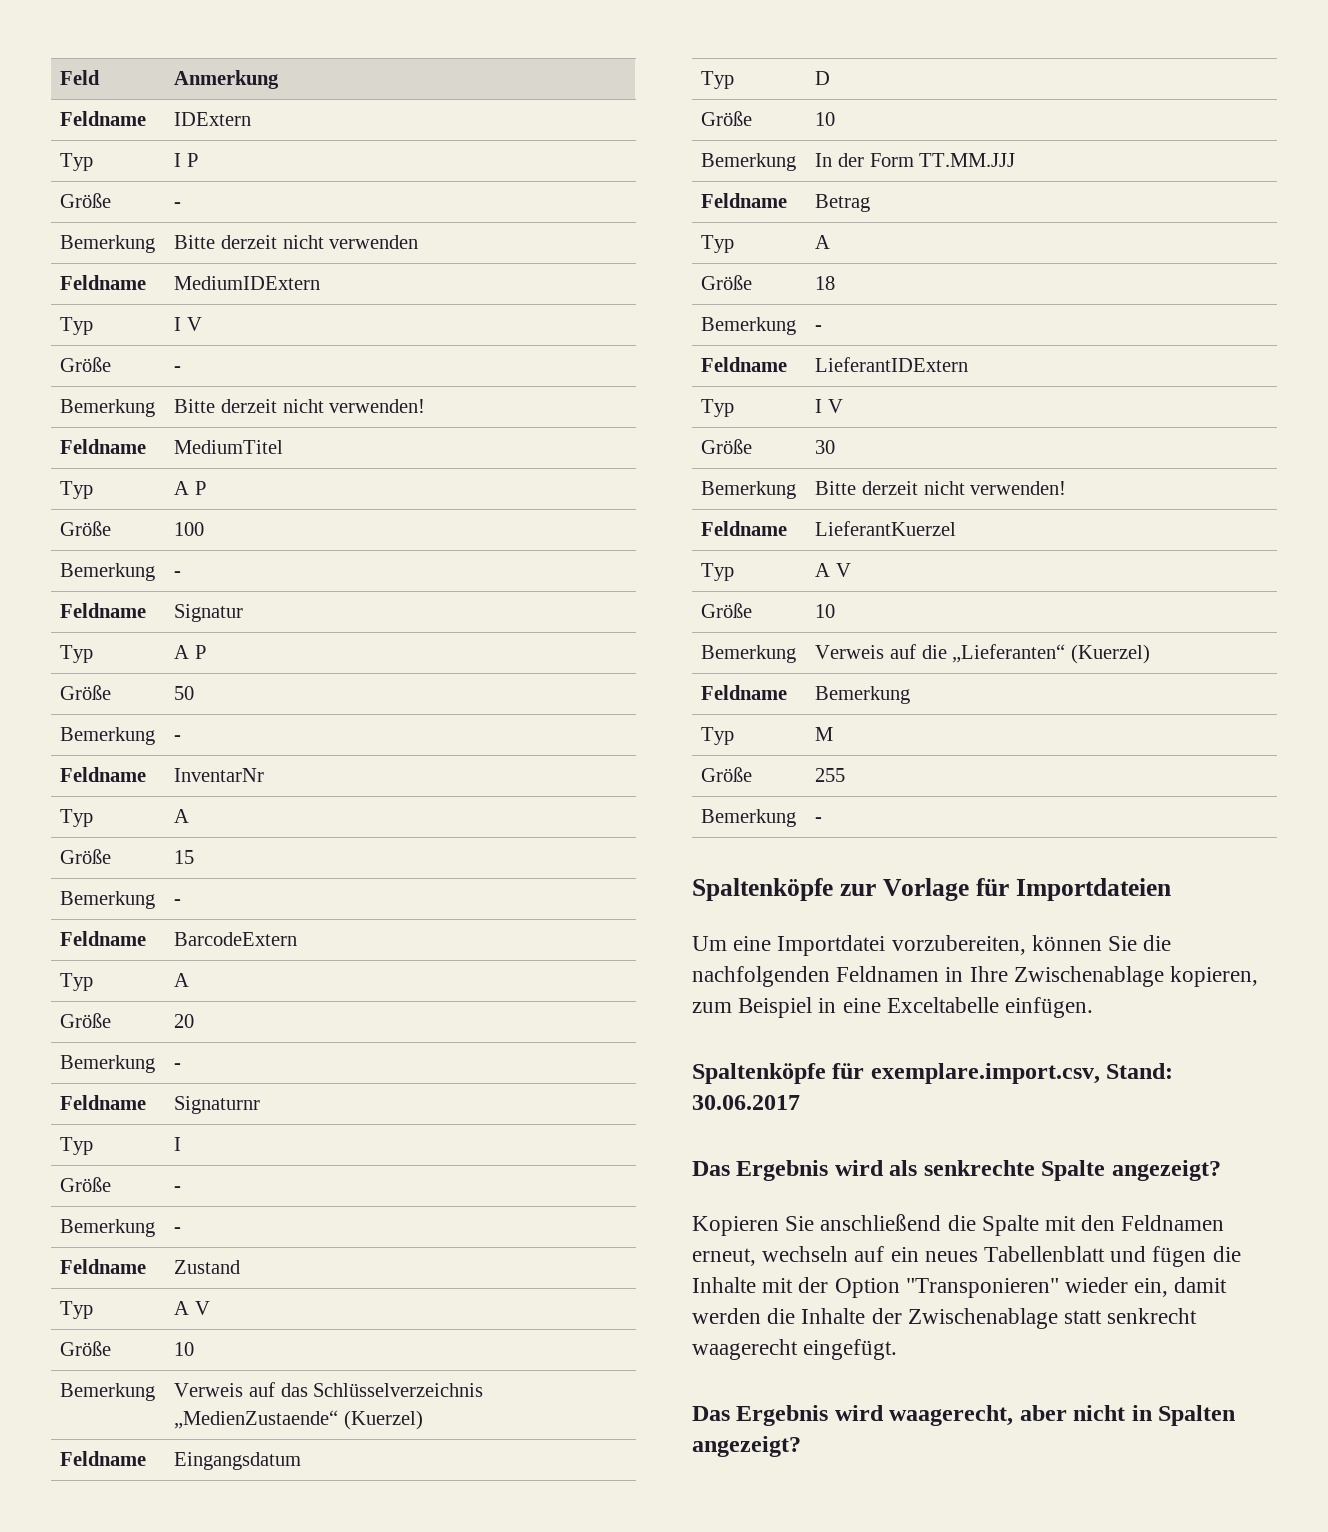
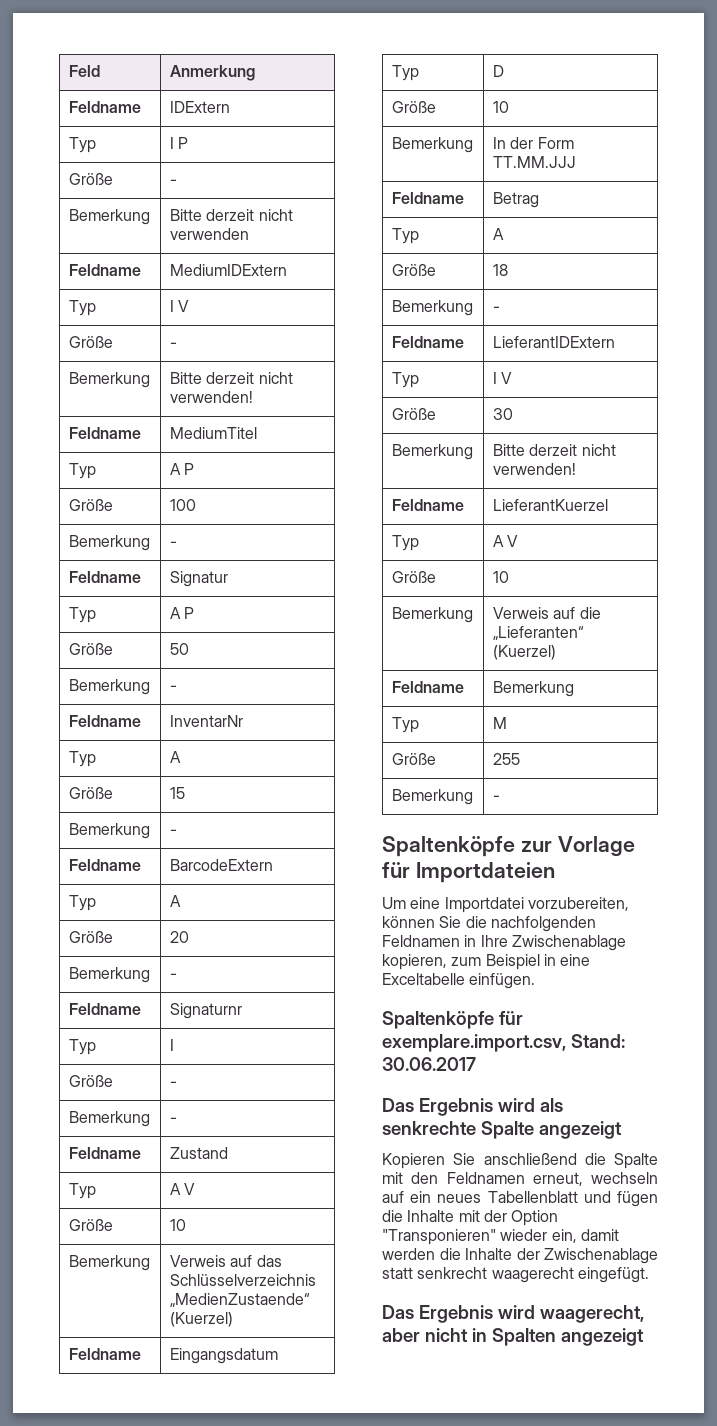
[1111,1160,1221,1181] angezeigt? -> [538,1121,622,1139] angezeigt
[692,1436,801,1457] angezeigt? -> [560,1328,644,1346] angezeigt

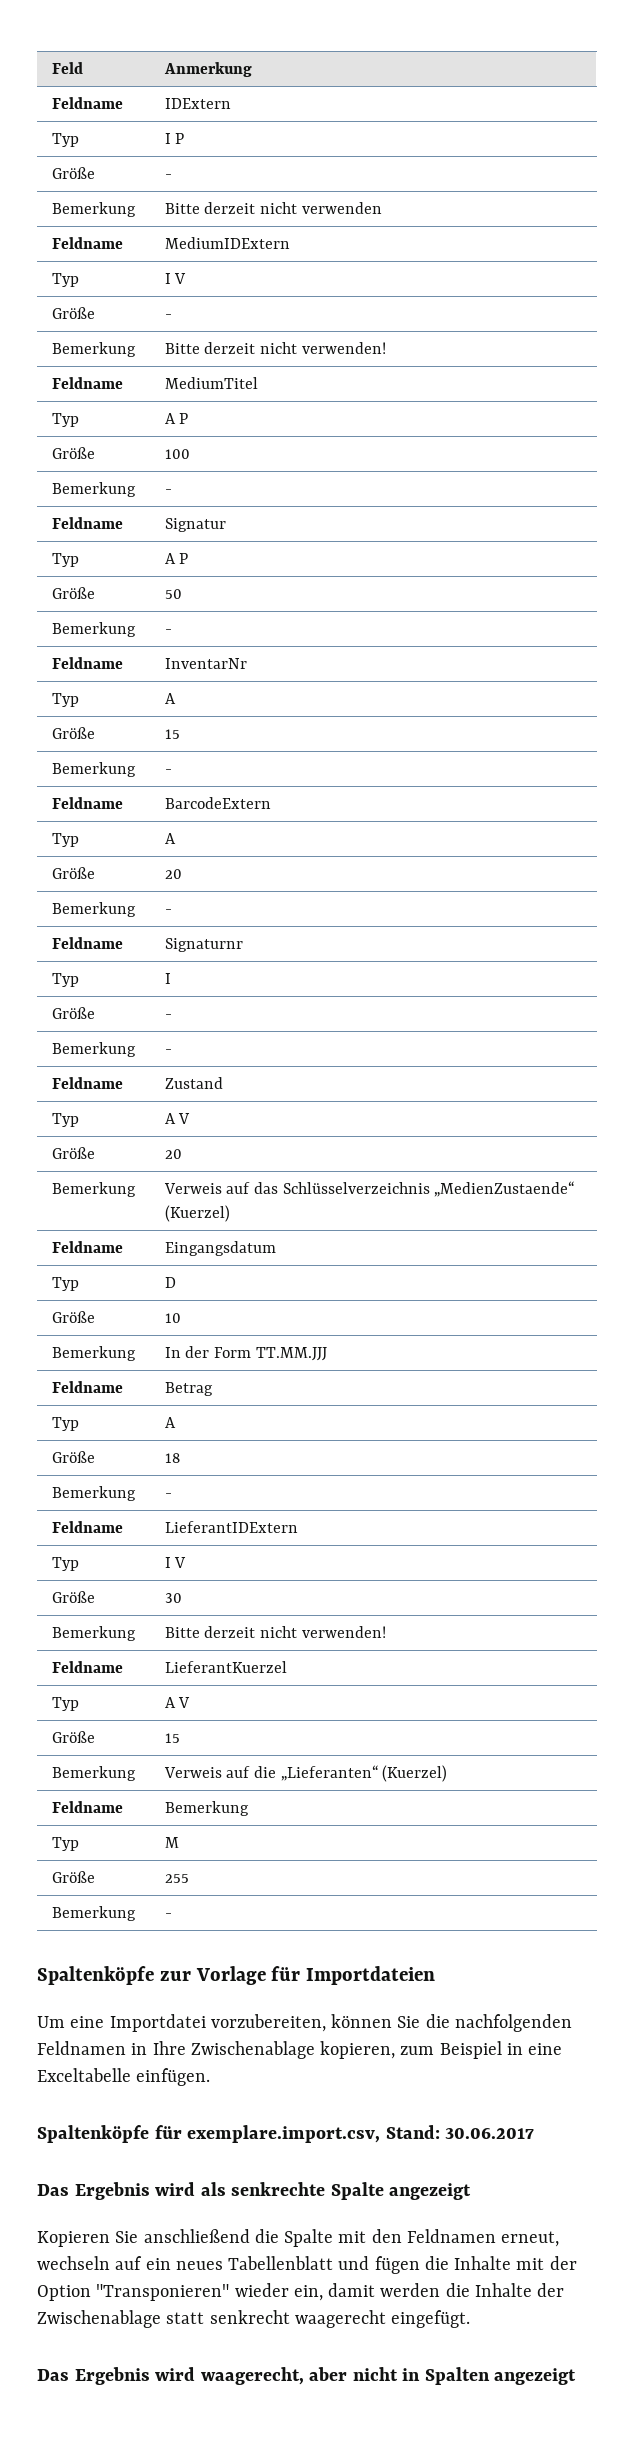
[169,1219,186,1231] 10 -> [164,1149,182,1159] 20
[492,571,509,583] 10 -> [164,1733,180,1743] 15

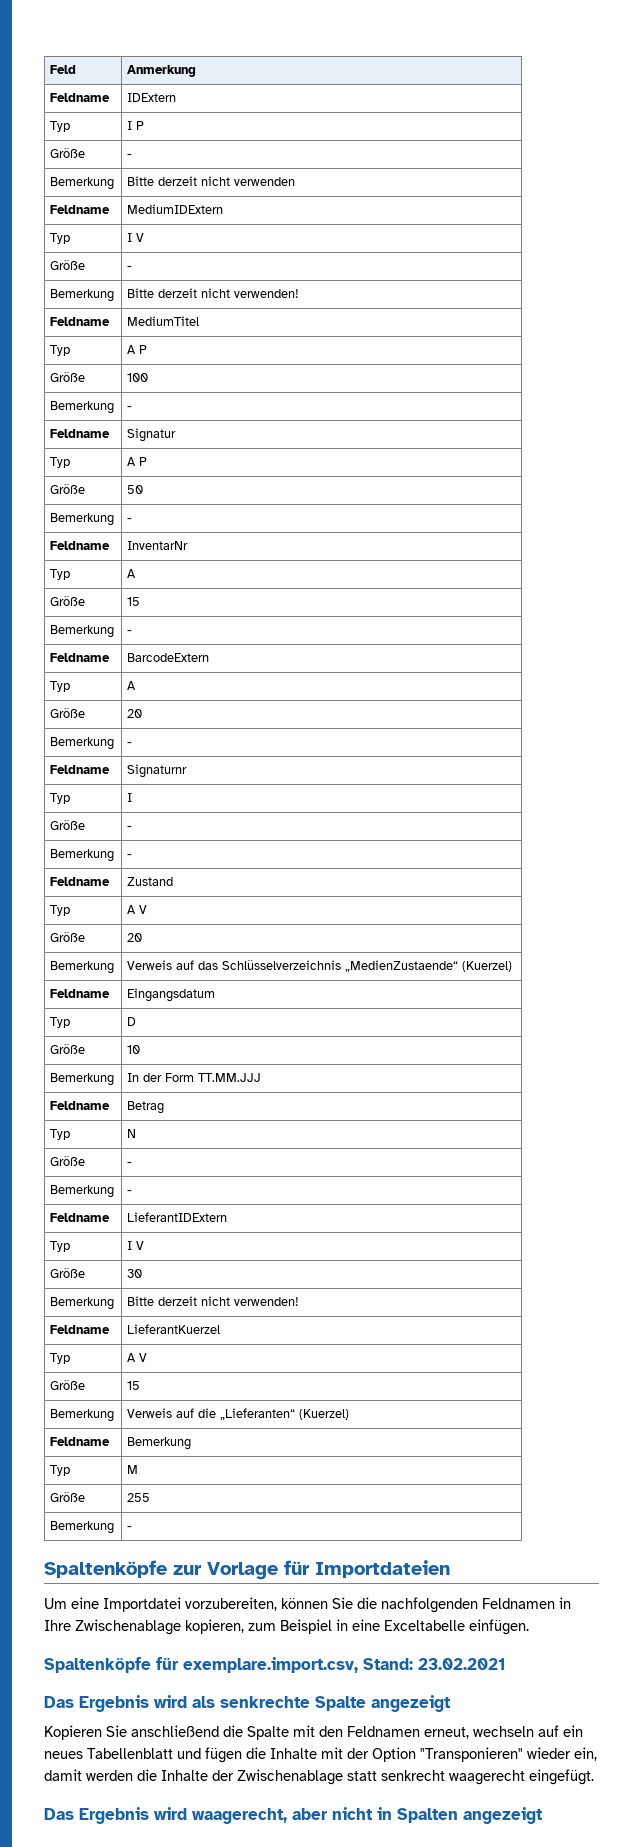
[164,1417,176,1428] [51,1451,95,1463] [164,1453,180,1463] A // Größe | 18 -> [127,1129,137,1138] [50,1156,86,1166] [127,1162,133,1166] N // Größe | -
[445,2128,535,2139] 30.06.2017 -> [418,1658,506,1670] 23.02.2021

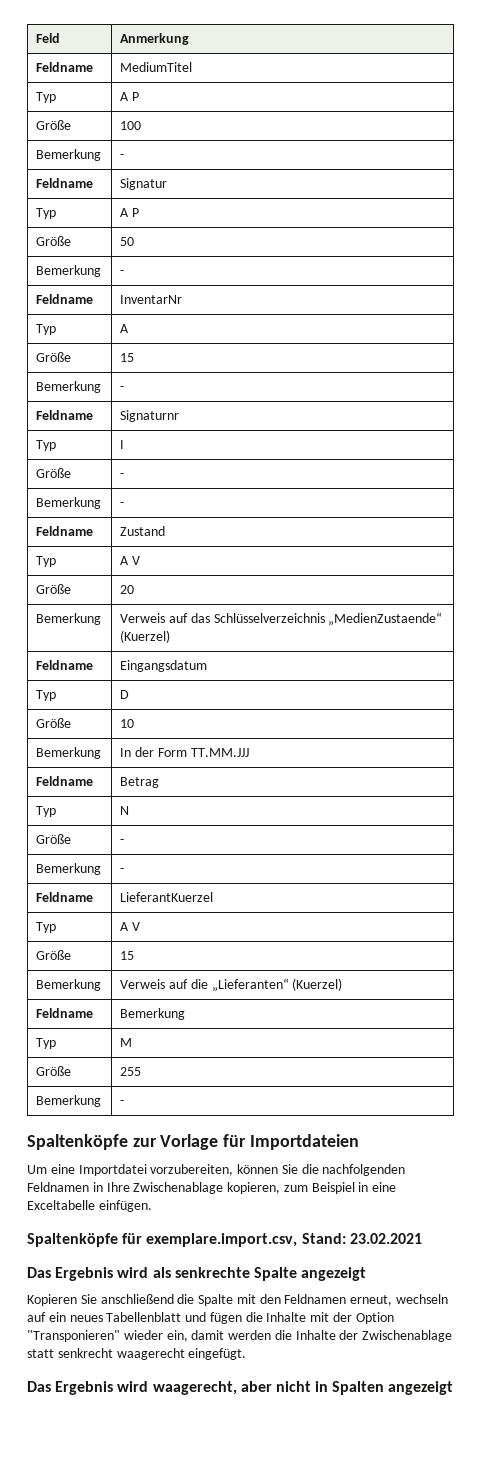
[50,93,111,102] [127,93,177,102] [50,121,71,132] [127,121,145,130] [50,148,86,158] [127,154,133,158] [50,177,115,190] [127,176,296,186] [50,205,111,214] [127,204,224,214] [50,233,71,244] [127,233,145,242] [50,260,86,270] [127,266,133,270] [50,289,115,302] [127,288,300,298] // Feldname | IDExtern // Typ | I P // Größe | - // Bemerkung | Bitte derzeit nicht verwenden // Feldname | MediumIDExtern // Typ | I V // Größe | - // Bemerkung | Bitte derzeit nicht verwenden! -> (190, 39) none
[50,653,111,662] [127,653,210,662] [50,681,71,692] [127,681,137,690] [50,708,86,718] [127,709,143,718] [50,737,115,750] [127,742,133,746] // Feldname | BarcodeExtern // Typ | A // Größe | 20 // Bemerkung | - -> (125, 388) none
[50,1213,111,1222] [127,1212,228,1222] [50,1241,71,1252] [127,1241,145,1250] [50,1268,86,1278] [127,1269,143,1278] [50,1297,115,1310] [127,1296,300,1306] // Feldname | LieferantIDExtern // Typ | I V // Größe | 30 // Bemerkung | Bitte derzeit nicht verwenden! -> (125, 870) none

